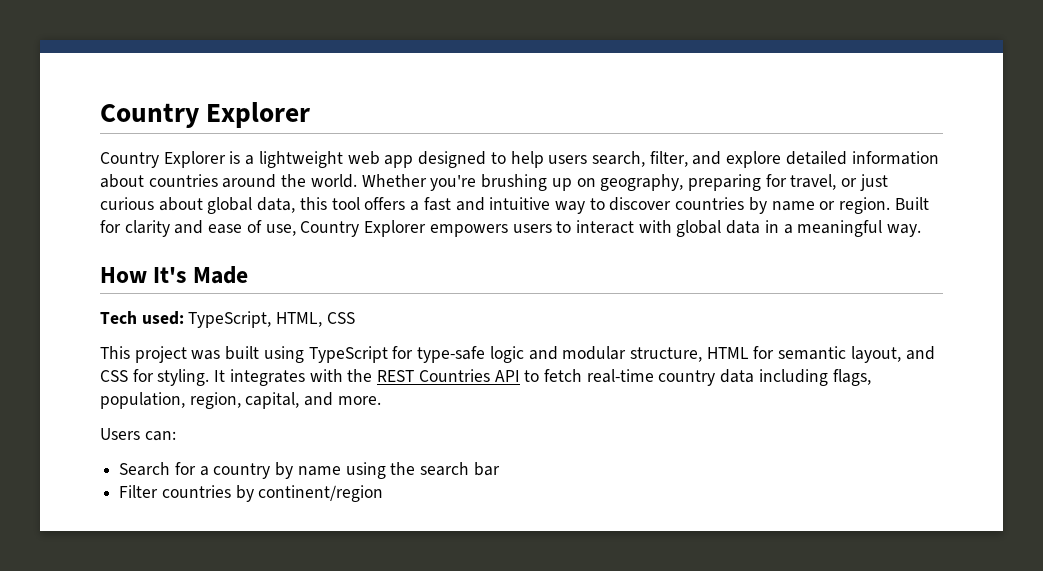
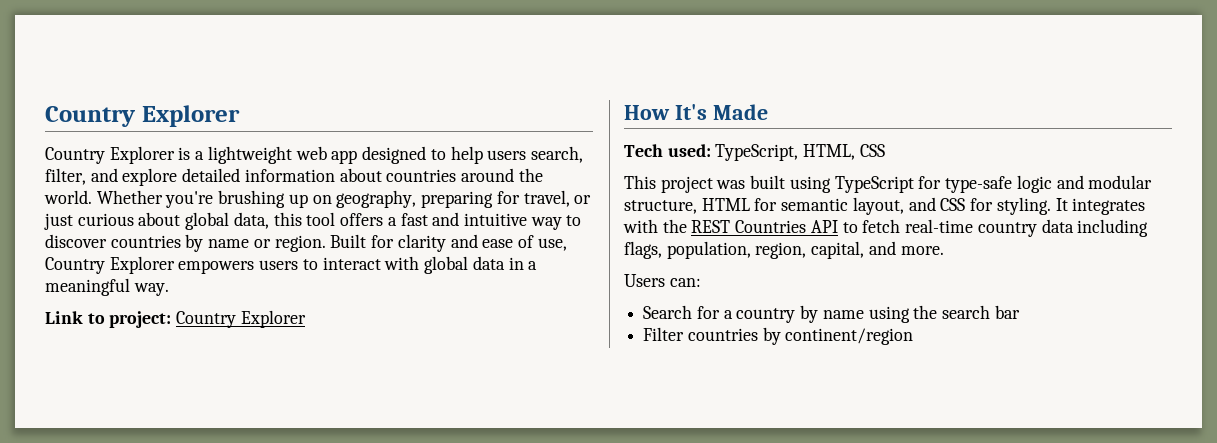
(922, 230) none -> [45,310,306,328] // Link to project: Country Explorer

